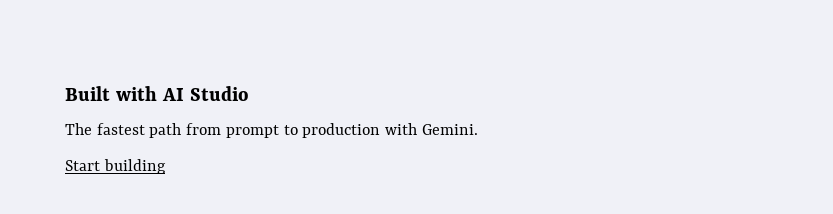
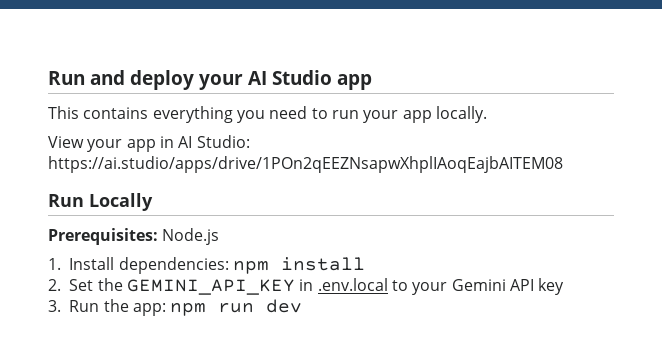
[65,86,249,101] [65,123,478,138] [65,159,166,174] Built with AI Studio // The fastest path from prompt to production with Gemini. // Start building -> [48,70,372,90] [48,106,487,123] [48,135,250,152] [48,156,563,173] [48,193,153,211] [48,228,220,245] [48,257,365,274] [48,278,565,295] [48,299,303,316] Run and deploy your AI Studio app // This contains everything you need to run your app locally. // View your app in AI Studio: https://ai.studio/apps/drive/1POn2qEEZNsapwXhplIAoqEajbAITEM08 // Run Locally // Prerequisites: Node.js // 1. Install dependencies: npm install // 2. Set the GEMINI_API_KEY in .env.local to your Gemini API key // 3. Run the app: npm run dev

